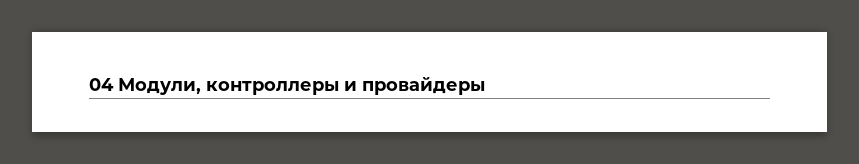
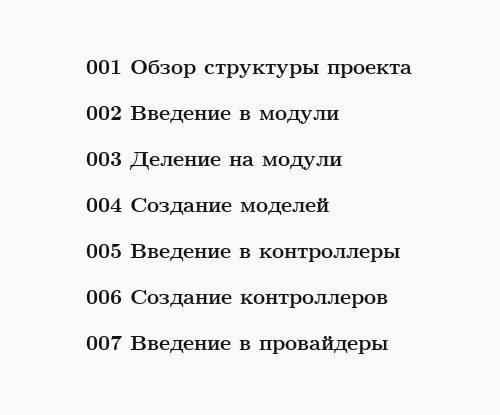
[89,78,357,95] 04 Модули, контроллеры и -> [86,60,412,78] [86,106,339,124] [86,152,342,170] [86,198,329,215] [86,244,400,262] [86,290,388,308] [86,336,251,353] 001 Обзор структуры проекта // 002 Введение в модули // 003 Деление на модули // 004 Создание моделей // 005 Введение в контроллеры // 006 Создание контроллеров // 007 Введение в

